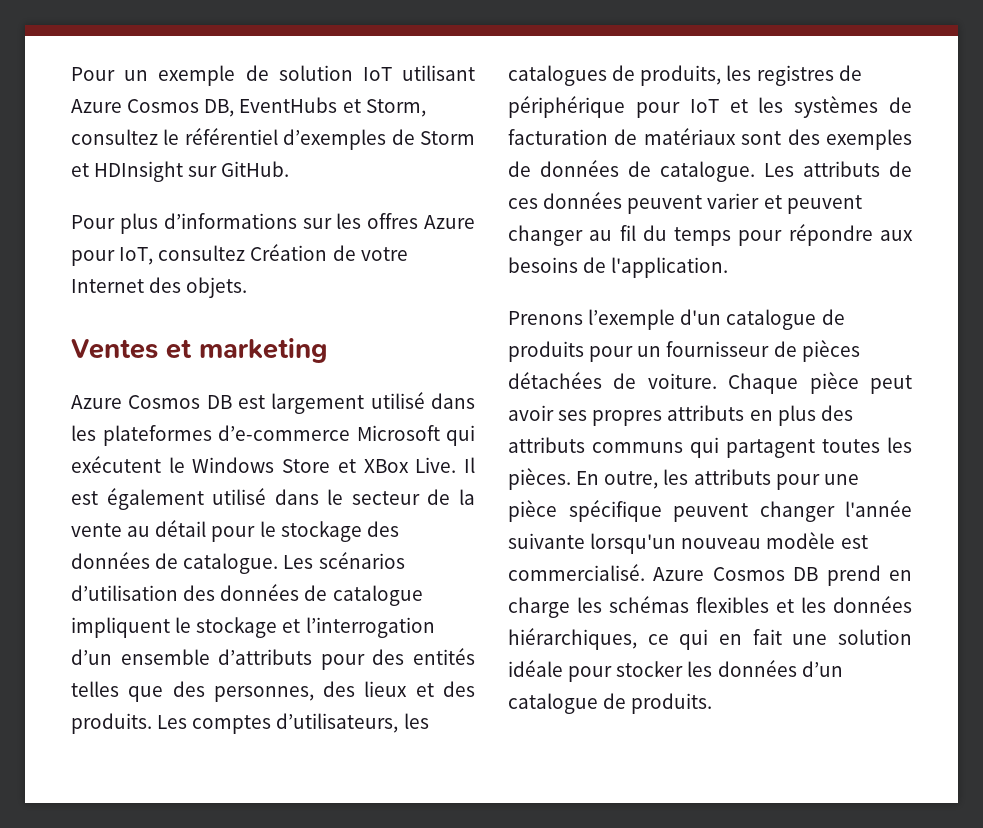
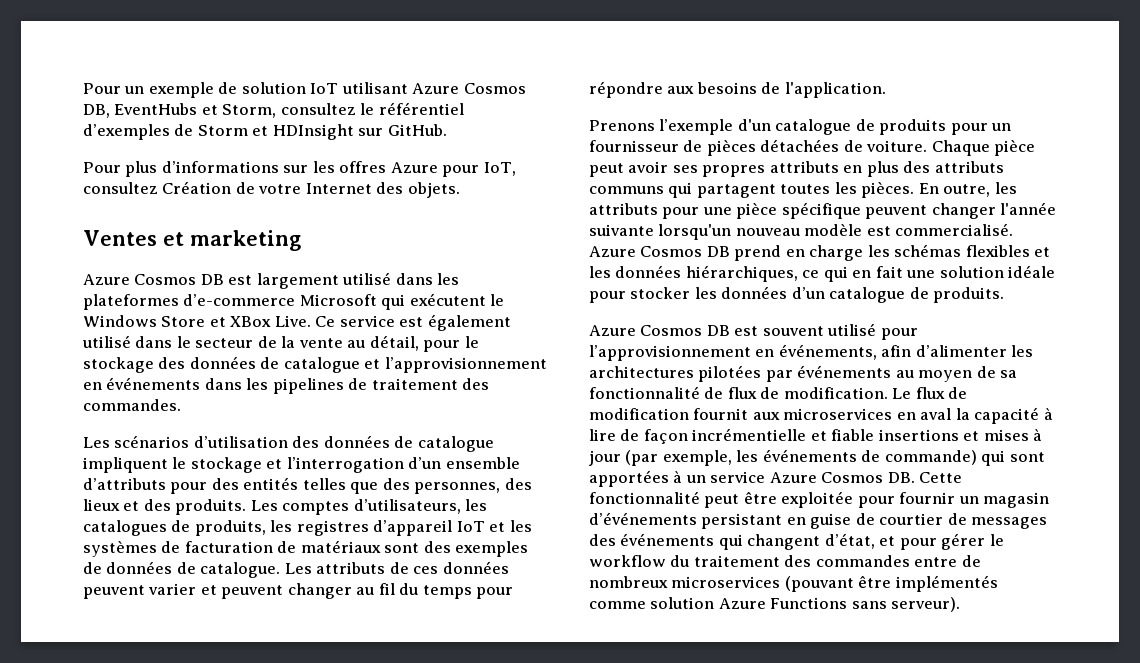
[464,457,475,473] Il -> [315,315,395,327] Ce service
[155,520,207,537] détail -> [369,335,419,351] détail,
[183,553,279,574] catalogue. -> [283,357,547,373] [83,377,490,394] [83,399,181,411] catalogue et l’approvisionnement en événements dans les pipelines de traitement des commandes. //
[838,65,862,81] [508,96,680,118] de périphérique pour -> [373,520,453,536] d’appareil
(713, 703) none -> [589,323,918,340] [589,344,1034,361] [589,365,1018,382] [589,386,968,399] [589,407,1053,424] [589,428,1043,444] [589,449,1045,466] [589,470,963,487] [589,491,1050,508] [589,512,1048,529] [589,533,1004,550] [589,555,981,567] [589,575,998,592] [589,597,961,612] // Azure Cosmos DB est souvent utilisé pour l’approvisionnement en événements, afin d’alimenter les architectures pilotées par événements au moyen de sa fonctionnalité de flux de modification. Le flux de modification fournit aux microservices en aval la capacité à lire de façon incrémentielle et fiable insertions et mises à jour (par exemple, les événements de commande) qui sont apportées à un service Azure Cosmos DB. Cette fonctionnalité peut être exploitée pour fournir un magasin d’événements persistant en guise de courtier de messages des événements qui changent d’état, et pour gérer le workflow du traitement des commandes entre de nombreux microservices (pouvant être implémentés comme solution Azure Functions sans serveur).

